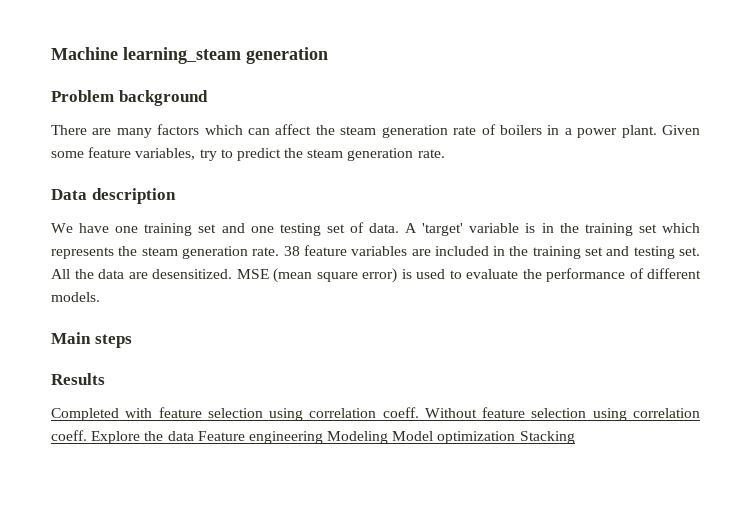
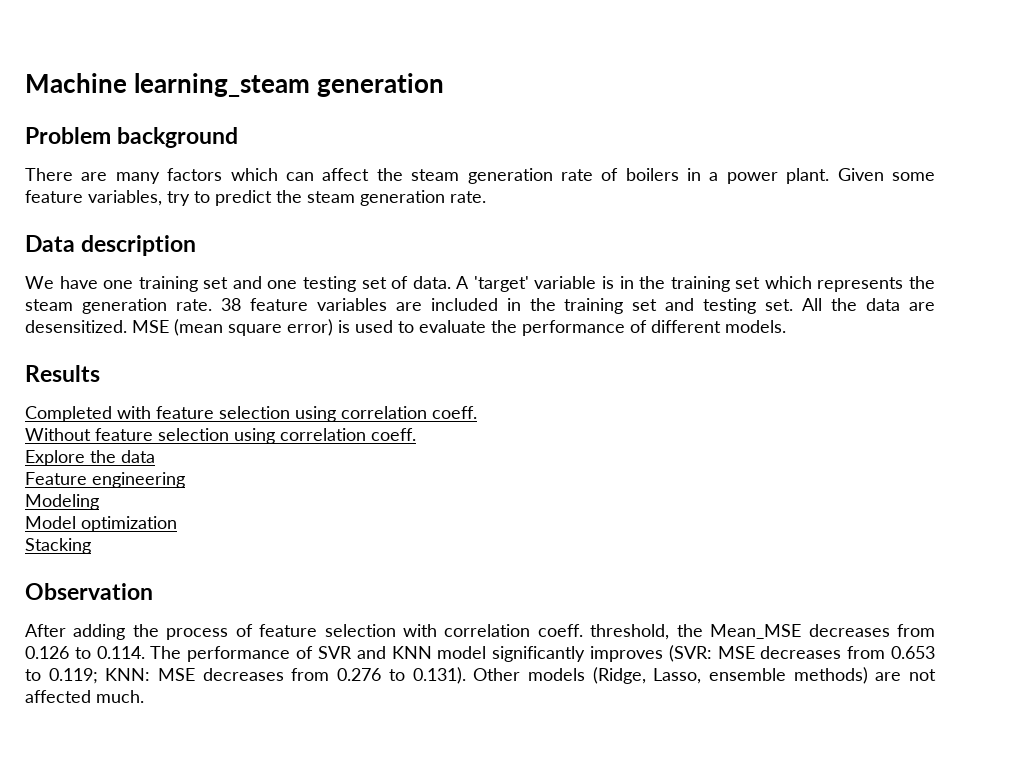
[51,332,132,348] // Main steps -> (786, 326) none
(419, 412) none -> (477, 412) //
(87, 435) none -> (416, 434) //
(194, 436) none -> (155, 456) //
(323, 437) none -> (185, 480) //
(389, 437) none -> (99, 502) //
(516, 437) none -> (177, 524) //
(575, 437) none -> [25,583,153,600] [25,624,936,640] [25,645,935,662] [25,667,936,684] [25,690,144,703] // Observation // After adding the process of feature selection with correlation coeff. threshold, the Mean_MSE decreases from 0.126 to 0.114. The performance of SVR and KNN model significantly improves (SVR: MSE decreases from 0.653 to 0.119; KNN: MSE decreases from 0.276 to 0.131). Other models (Ridge, Lasso, ensemble methods) are not affected much.

